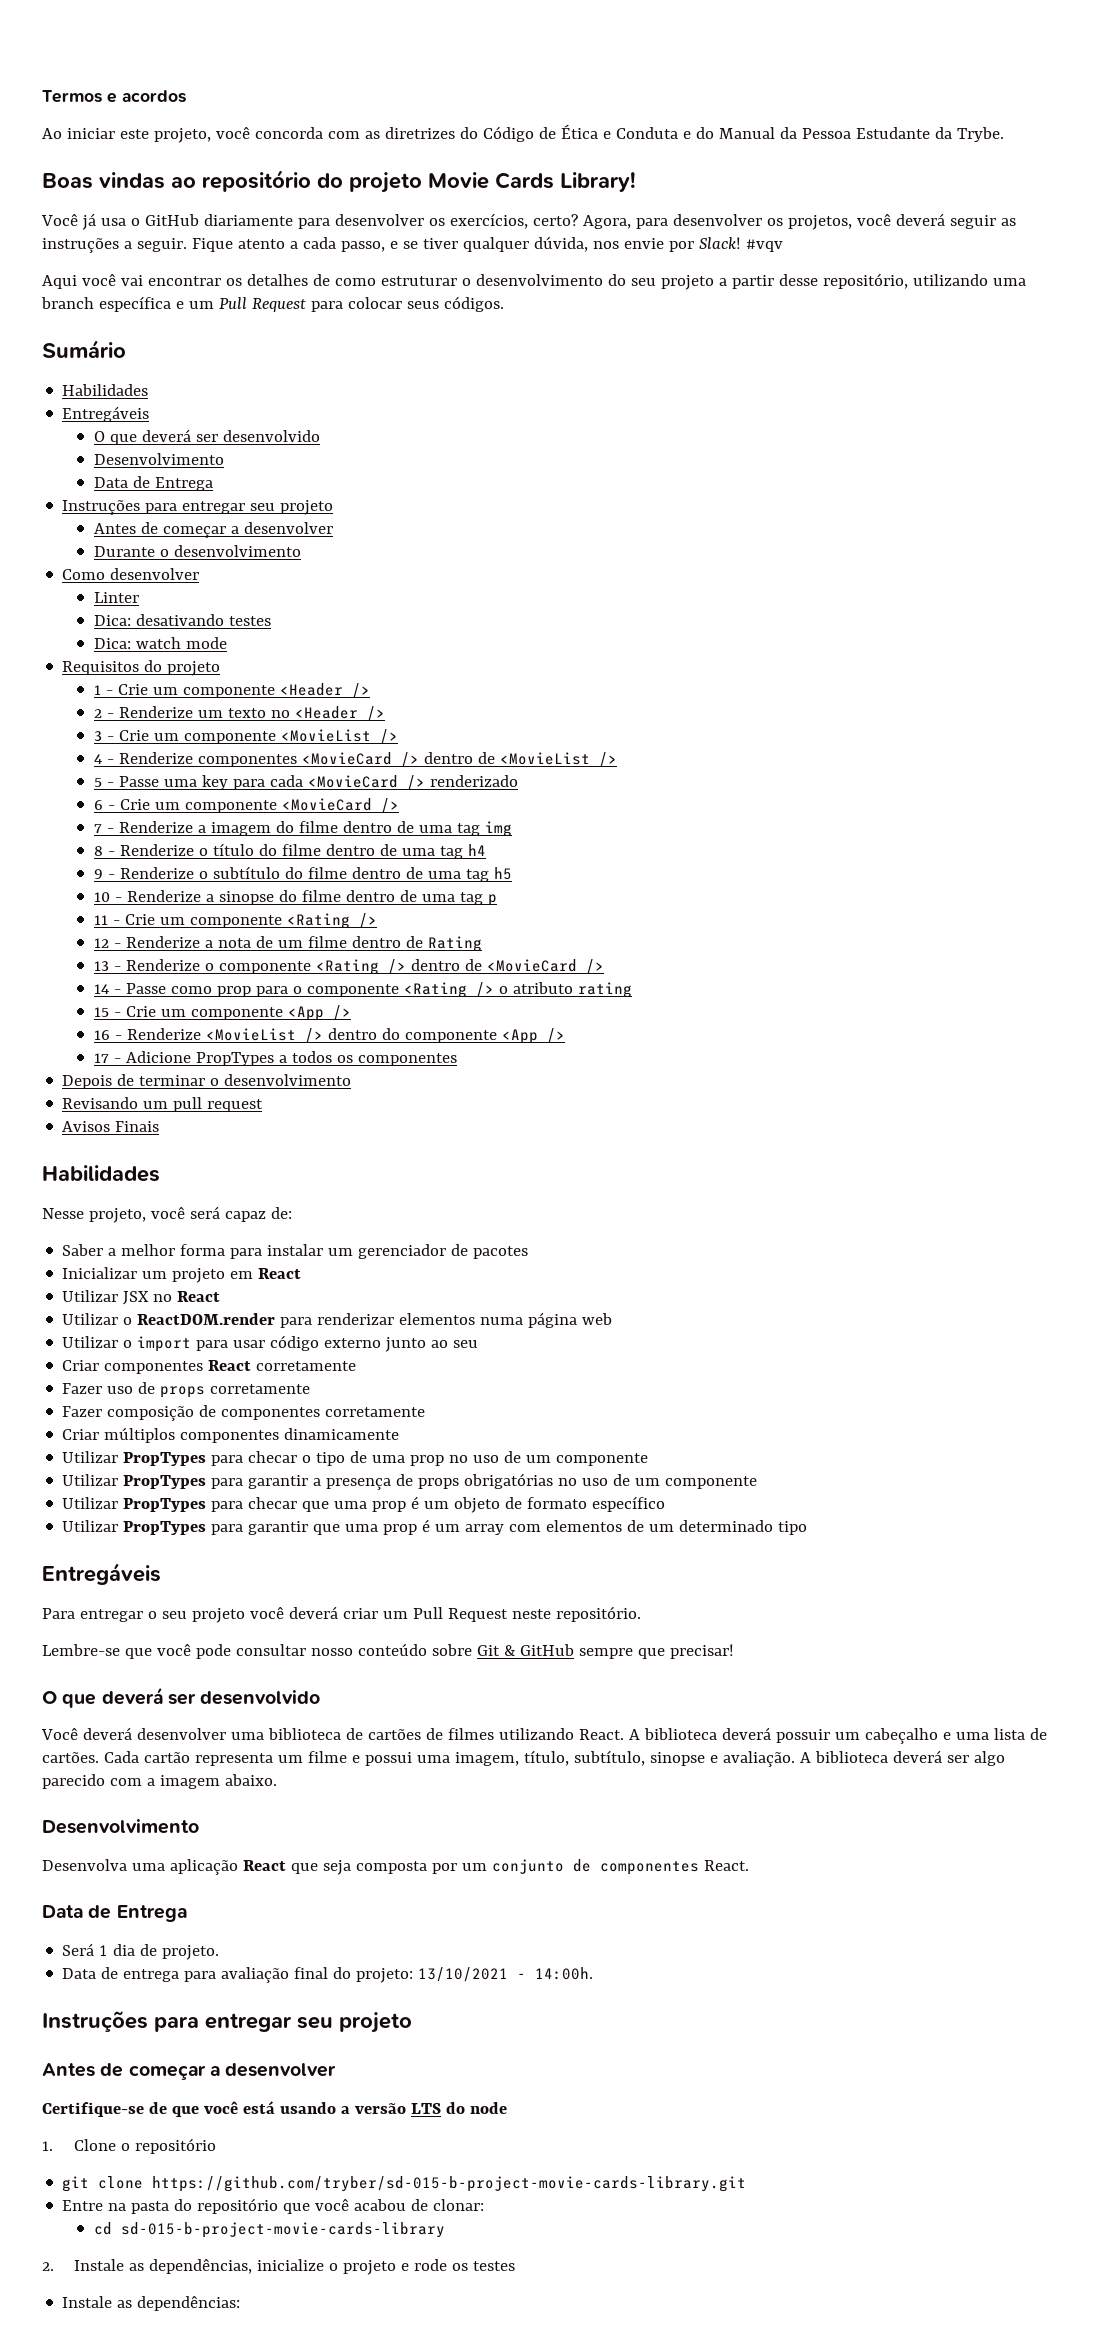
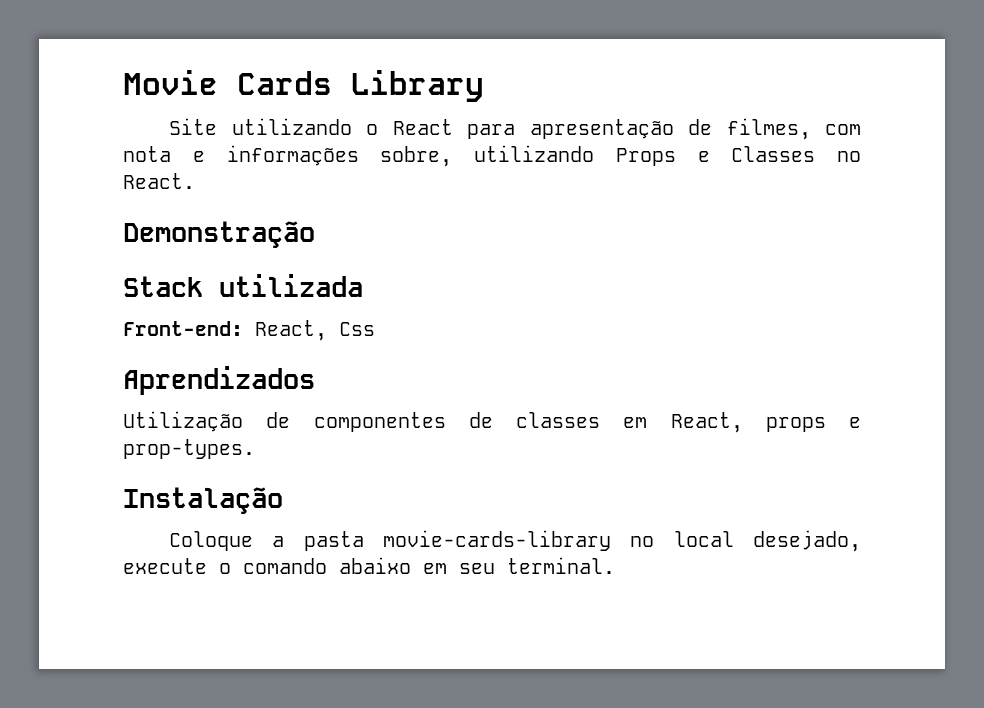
[42,90,186,103] [42,124,1004,143] [42,170,636,193] [41,213,1016,230] [42,236,783,253] [42,273,1026,290] [41,296,504,312] [42,340,126,358] [62,384,149,396] [62,406,150,422] [93,429,320,445] [93,453,224,465] [93,476,213,491] [62,500,334,515] [93,522,333,538] [93,545,301,557] [62,568,200,580] [93,592,139,603] [93,614,271,626] [93,637,227,649] [62,660,221,676] [93,683,370,698] [93,706,385,721] [93,729,398,744] [93,752,617,767] [93,775,518,790] [93,798,399,813] [93,821,512,837] [93,843,486,859] [93,866,512,882] [93,890,497,906] [93,913,377,929] [93,936,482,952] [93,959,604,975] [93,982,632,998] [93,1005,351,1021] [93,1028,565,1044] [93,1051,457,1066] [62,1074,352,1089] [62,1097,264,1112] [62,1121,160,1132] [42,1165,160,1182] [42,1206,292,1223] [62,1244,529,1259] [62,1267,302,1283] [62,1290,221,1305] [62,1312,613,1328] [62,1335,479,1352] [62,1360,357,1374] [62,1382,311,1398] [62,1405,426,1421] [62,1427,400,1443] [62,1451,649,1466] [62,1473,758,1490] [62,1496,666,1513] [62,1519,808,1535] [42,1563,161,1585] [42,1606,641,1623] [42,1643,734,1659] [42,1687,321,1708] [41,1727,1047,1744] [42,1750,1005,1767] [42,1774,277,1789] [42,1819,199,1834] [42,1859,749,1875] [42,1905,187,1922] [62,1943,220,1960] [62,1967,594,1983] [42,2011,412,2033] [42,2063,337,2080] [42,2101,507,2117] [42,2138,216,2154] [62,2176,747,2192] [62,2198,485,2214] [93,2222,445,2238] [42,2259,515,2275] [62,2296,241,2311] Termos e acordos // Ao iniciar este projeto, você concorda com as diretrizes do Código de Ética e Conduta e do Manual da Pessoa Estudante da Trybe. // Boas vindas ao repositório do projeto Movie Cards Library! // Você já usa o GitHub diariamente para desenvolver os exercícios, certo? Agora, para desenvolver os projetos, você deverá seguir as instruções a seguir. Fique atento a cada passo, e se tiver qualquer dúvida, nos envie por Slack! #vqv // Aqui você vai encontrar os detalhes de como estruturar o desenvolvimento do seu projeto a partir desse repositório, utilizando uma branch específica e um Pull Request para colocar seus códigos. // Sumário // Habilidades // Entregáveis // O que deverá ser desenvolvido // Desenvolvimento // Data de Entrega // Instruções para entregar seu projeto // Antes de começar a desenvolver // Durante o desenvolvimento // Como desenvolver // Linter // Dica: desativando testes // Dica: watch mode // Requisitos do projeto // 1 - Crie um componente <Header /> // 2 - Renderize um texto no <Header /> // 3 - Crie um componente <MovieList /> // 4 - Renderize componentes <MovieCard /> dentro de <MovieList /> // 5 - Passe uma key para cada <MovieCard /> renderizado // 6 - Crie um componente <MovieCard /> // 7 - Renderize a imagem do filme dentro de uma tag img // 8 - Renderize o título do filme dentro de uma tag h4 // 9 - Renderize o subtítulo do filme dentro de uma tag h5 // 10 - Renderize a sinopse do filme dentro de uma tag p // 11 - Crie um componente <Rating /> // 12 - Renderize a nota de um filme dentro de Rating // 13 - Renderize o componente <Rating /> dentro de <MovieCard /> // 14 - Passe como prop para o componente <Rating /> o atributo rating // 15 - Crie um componente <App /> // 16 - Renderize <MovieList /> dentro do componente <App /> // 17 - Adicione PropTypes a todos os componentes // Depois de terminar o desenvolvimento // Revisando um pull request // Avisos Finais // Habilidades // Nesse projeto, você será capaz de: // Saber a melhor forma para instalar um gerenciador de pacotes // Inicializar um projeto em React // Utilizar JSX no React // Utilizar o ReactDOM.render para renderizar elementos numa página web // Utilizar o import para usar código externo junto ao seu // Criar componentes React corretamente // Fazer uso de props corretamente // Fazer composição de componentes corretamente // Criar múltiplos componentes dinamicamente // Utilizar PropTypes para checar o tipo de uma prop no uso de um componente // Utilizar PropTypes para garantir a presença de props obrigatórias no uso de um componente // Utilizar PropTypes para checar que uma prop é um objeto de formato específico // Utilizar PropTypes para garantir que uma prop é um array com elementos de um determinado tipo // Entregáveis // Para entregar o seu projeto você deverá criar um Pull Request neste repositório. // Lembre-se que você pode consultar nosso conteúdo sobre Git & GitHub sempre que precisar! // O que deverá ser desenvolvido // Você deverá desenvolver uma biblioteca de cartões de filmes utilizando React. A biblioteca deverá possuir um cabeçalho e uma lista de cartões. Cada cartão representa um filme e possui uma imagem, título, subtítulo, sinopse e avaliação. A biblioteca deverá ser algo parecido com a imagem abaixo. // Desenvolvimento // Desenvolva uma aplicação React que seja composta por um conjunto de componentes React. // Data de Entrega // Será 1 dia de projeto. // Data de entrega para avaliação final do projeto: 13/10/2021 - 14:00h. // Instruções para entregar seu projeto // Antes de começar a desenvolver // Certifique-se de que você está usando a versão LTS do node // 1. Clone o repositório // git clone https://github.com/tryber/sd-015-b-project-movie-cards-library.git // Entre na pasta do repositório que você acabou de clonar: // cd sd-015-b-project-movie-cards-library // 2. Instale as dependências, inicialize o projeto e rode os testes // Instale as dependências: -> [123,70,484,102] [169,118,861,140] [123,145,861,167] [123,173,195,189] [123,221,315,248] [123,274,363,297] [123,320,375,341] [123,366,315,395] [123,411,861,433] [123,439,255,459] [123,487,283,514] [169,530,862,552] [123,557,615,574] Movie Cards Library // Site utilizando o React para apresentação de filmes, com nota e informações sobre, utilizando Props e Classes no React. // Demonstração // Stack utilizada // Front-end: React, Css // Aprendizados // Utilização de componentes de classes em React, props e prop-types. // Instalação // Coloque a pasta movie-cards-library no local desejado, execute o comando abaixo em seu terminal.

